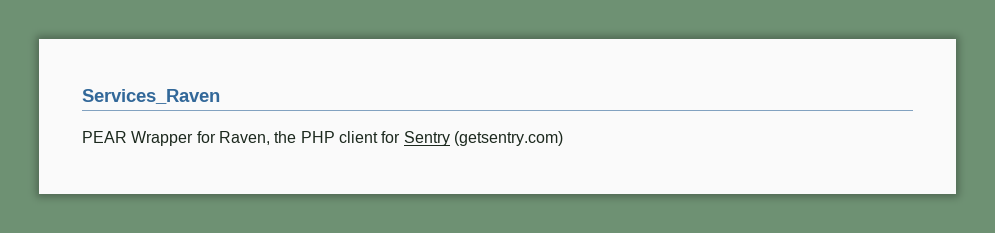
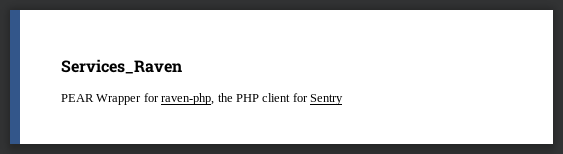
[218,131,270,145] Raven, -> [161,93,215,105] raven-php,
[453,131,563,146] (getsentry.com) -> (343, 99) none

